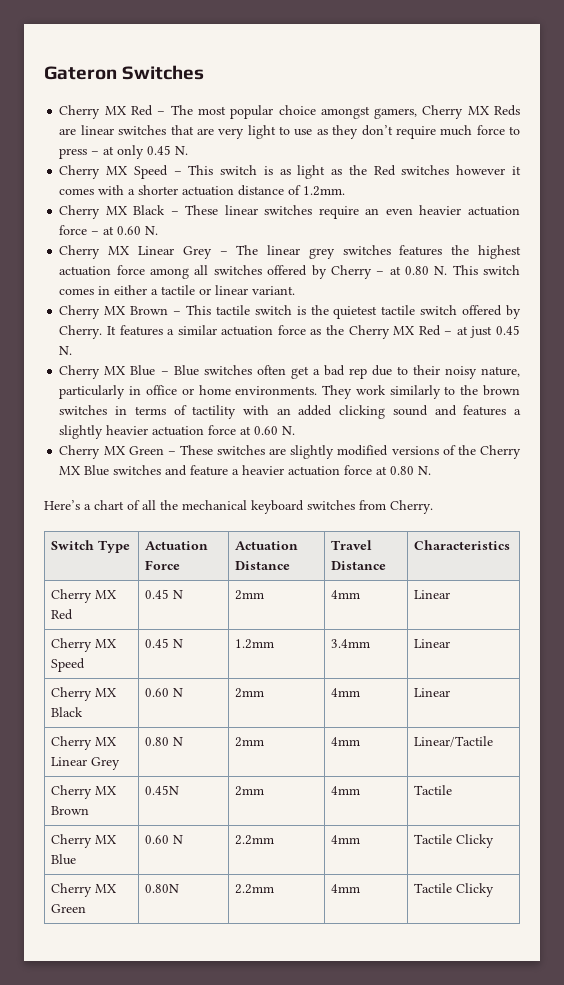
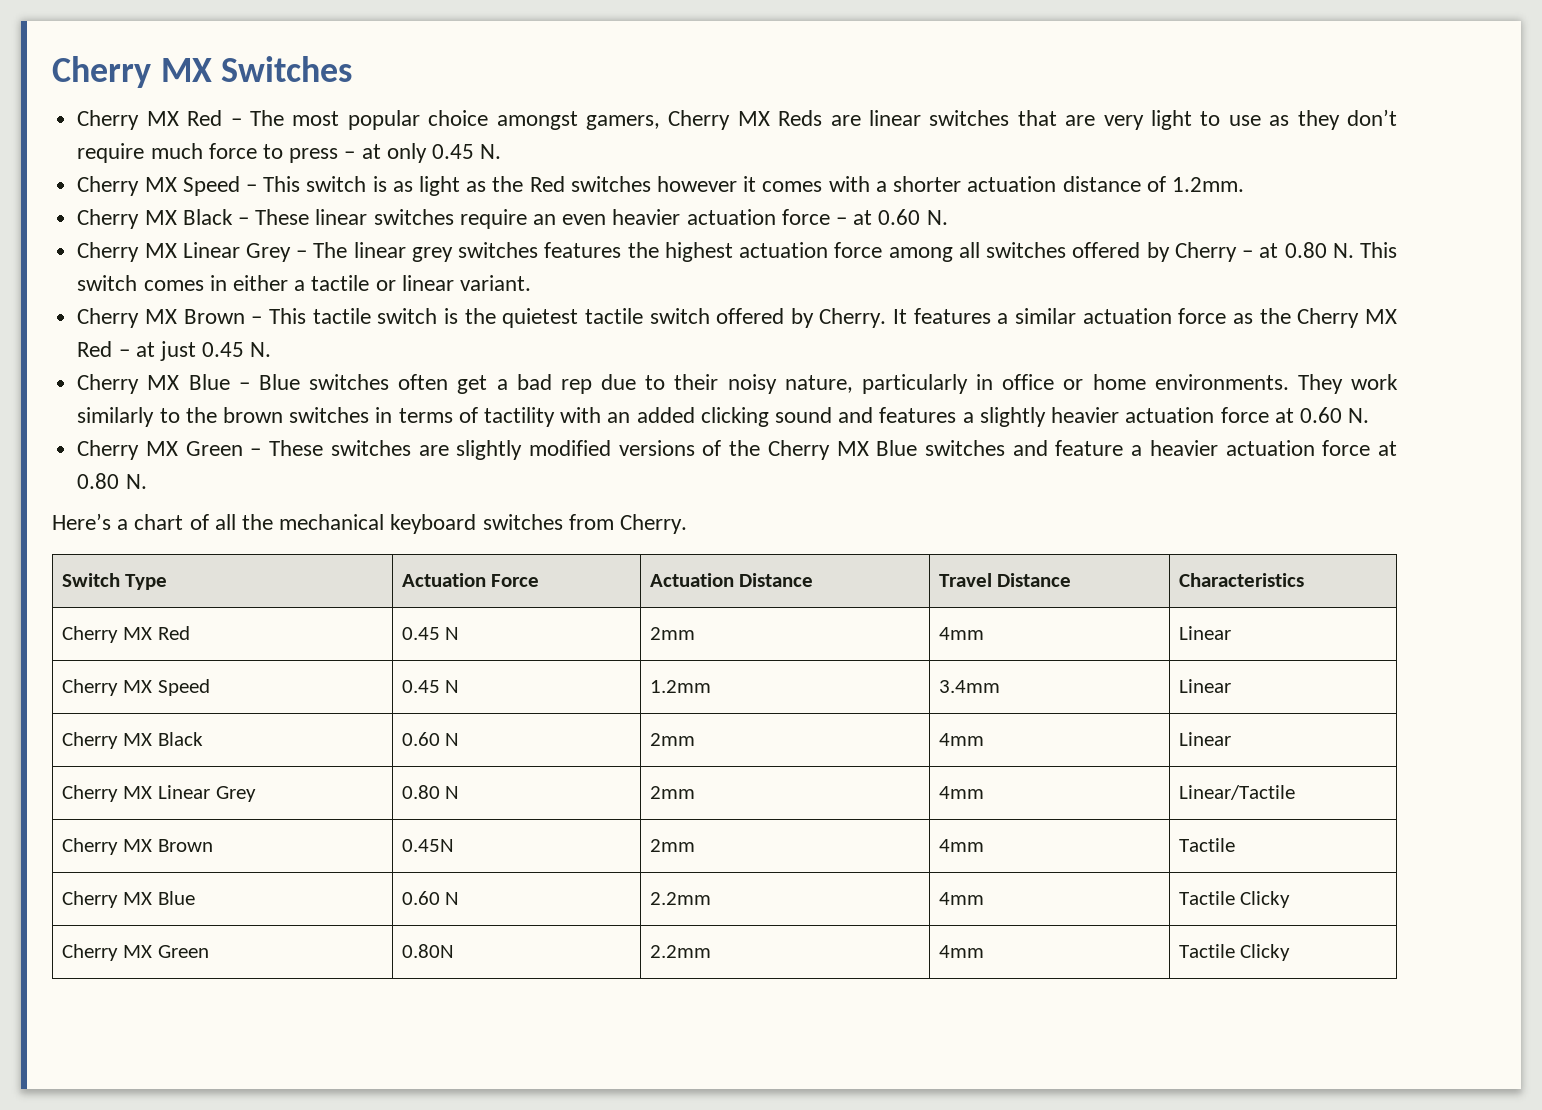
[44,66,117,80] Gateron -> [52,56,212,88] Cherry MX

